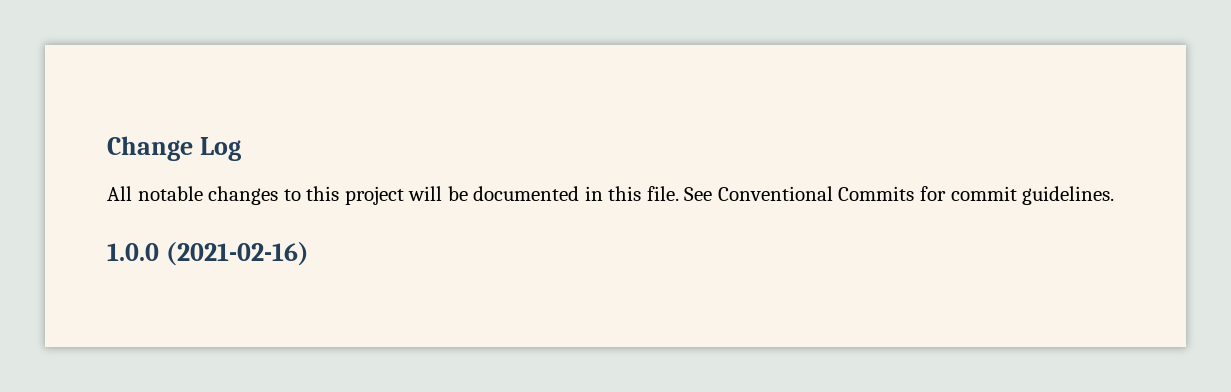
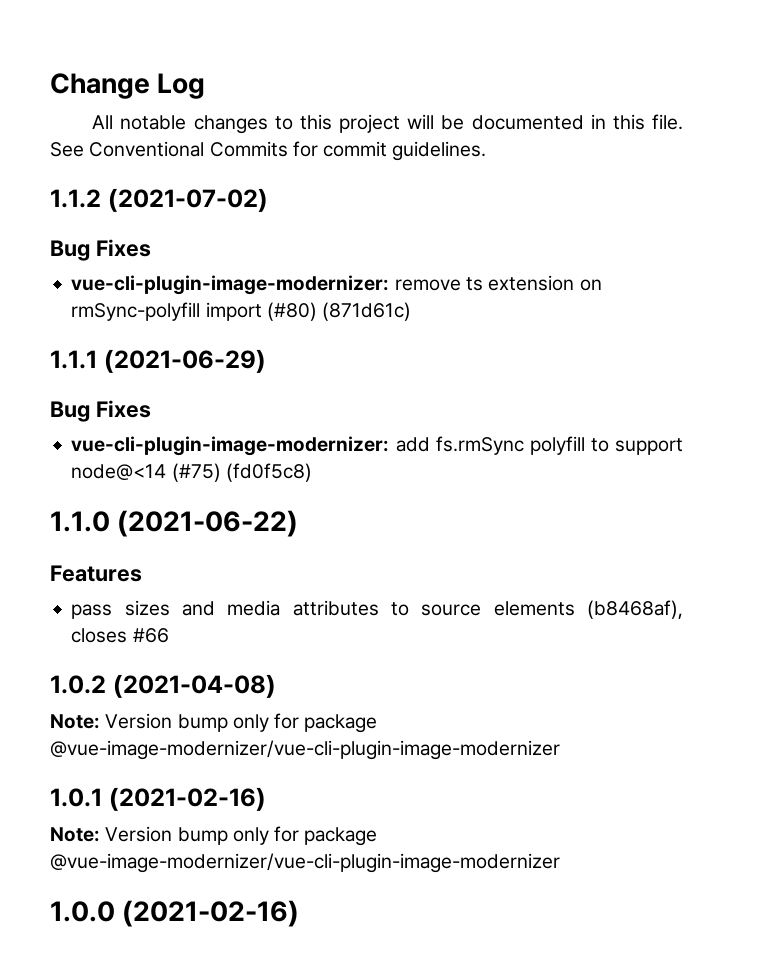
(1115, 195) none -> [50,188,268,212] [50,239,151,261] [71,275,602,295] [71,302,412,321] [50,349,266,373] [50,400,151,422] [71,436,683,456] [71,463,312,482] [50,510,299,537] [50,565,142,582] [71,600,683,619] [71,628,169,643] [50,674,276,698] [50,713,378,733] [50,740,560,760] [50,787,266,811] [50,826,378,846] [50,853,560,873] // 1.1.2 (2021-07-02) // Bug Fixes // vue-cli-plugin-image-modernizer: remove ts extension on rmSync-polyfill import (#80) (871d61c) // 1.1.1 (2021-06-29) // Bug Fixes // vue-cli-plugin-image-modernizer: add fs.rmSync polyfill to support node@<14 (#75) (fd0f5c8) // 1.1.0 (2021-06-22) // Features // pass sizes and media attributes to source elements (b8468af), closes #66 // 1.0.2 (2021-04-08) // Note: Version bump only for package @vue-image-modernizer/vue-cli-plugin-image-modernizer // 1.0.1 (2021-02-16) // Note: Version bump only for package @vue-image-modernizer/vue-cli-plugin-image-modernizer

